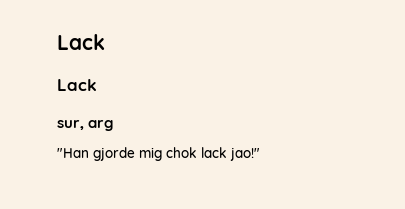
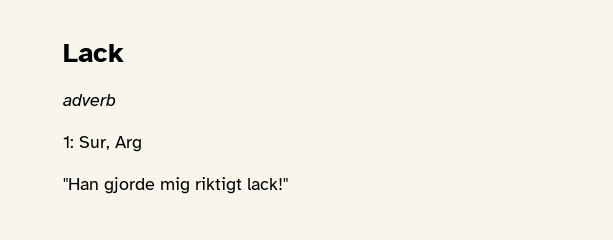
[57,34,105,50] [57,79,97,91] [57,120,115,131] Lack // Lack // sur, arg -> [63,44,124,62] [63,94,116,106] [63,136,142,152] Lack // adverb // 1: Sur, Arg
[166,147,260,161] chok lack jao!" -> [195,177,288,194] riktigt lack!"

